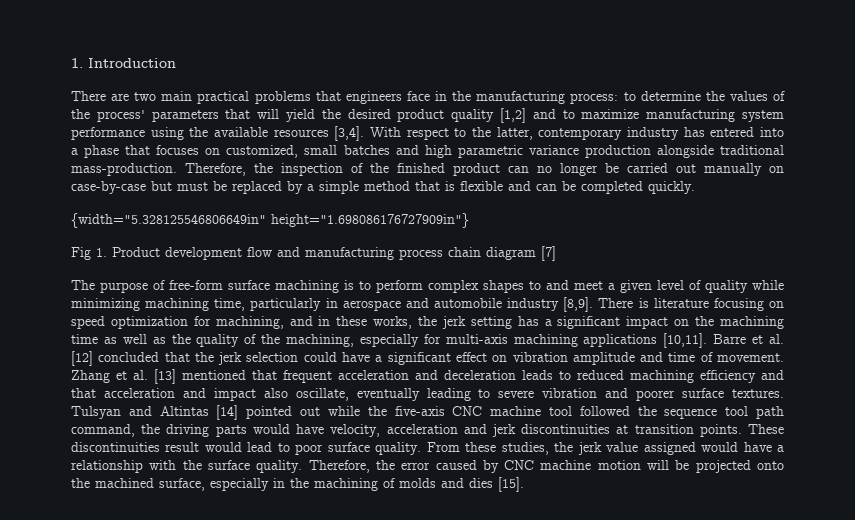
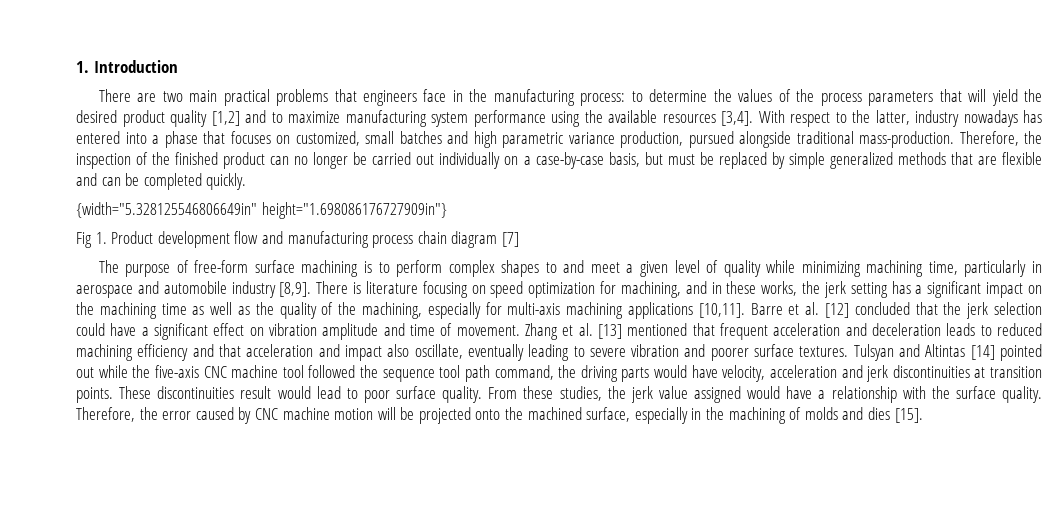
[96,110,145,122] process' -> [820,93,862,106] process
[538,127,680,140] contemporary industry -> [915,110,1018,127] industry nowadays
[584,145,651,158] production -> [620,131,734,148] production, pursued
[704,163,784,176] [71,181,146,194] manually on case-by-case -> [439,152,640,169] individually on a case-by-case basis,
[307,181,455,194] a simple method that is -> [788,152,997,169] simple generalized methods that are

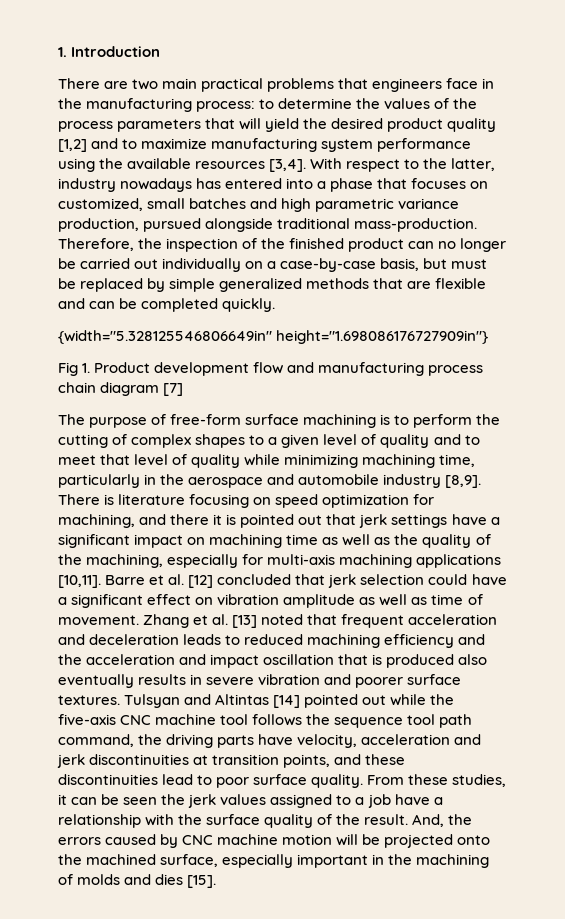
(443, 268) none -> [476,414,501,425] [58,434,128,448] the cutting of
[563,260,620,273] and meet -> (265, 440) none
(761, 268) none -> [433,434,480,445] [58,454,241,468] and to meet that level of quality
(1043, 267) none -> [160,474,185,485] the
[711,281,911,298] in these works, the jerk setting has -> [170,514,487,528] there it is pointed out that jerk settings have
[76,302,94,315] the -> (206, 541) none
[943,302,962,315] the -> (326, 579) none
[383,323,405,336] and -> [359,594,428,606] as well as
[627,323,688,336] mentioned -> [261,614,304,625] noted
[218,344,241,357] that -> [58,654,82,665] the
[387,344,585,361] also oscillate, eventually leading to -> [263,654,488,668] [58,674,203,688] oscillation that is produced also eventually results in
[308,365,356,378] followed -> [252,714,303,726] follows
[654,365,687,378] would -> (255, 741) none
[76,386,311,403] points. These discontinuities result would -> [283,754,406,768] [58,774,158,785] points, and these discontinuities
[607,386,781,403] the jerk value assigned would -> [58,794,391,808] it can be seen the jerk values assigned to a job
[1002,386,1042,403] [76,407,192,422] quality. Therefore, the error -> [264,814,473,828] [58,837,101,845] quality of the result. And, the errors
(688, 415) none -> [297,854,369,868] important

